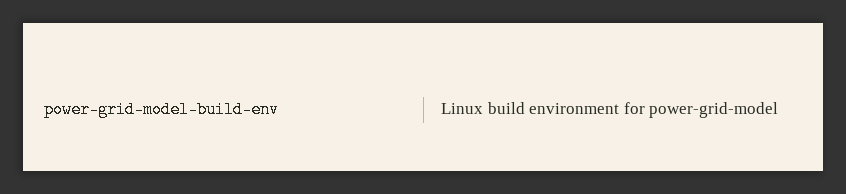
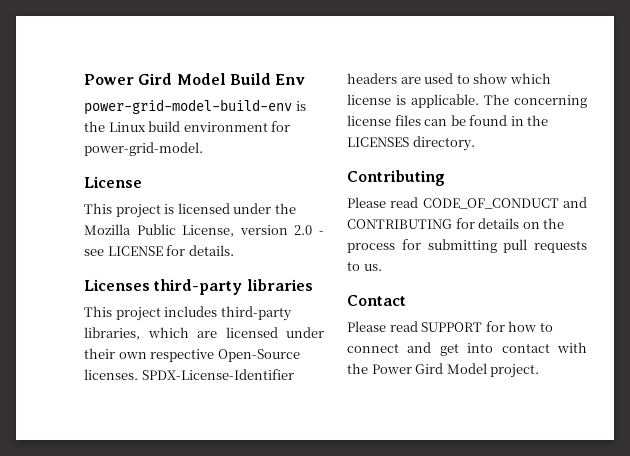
(44, 109) none -> [84,73,306,85] Power Gird Model Build Env //
(279, 109) // -> [295,101,306,111] [84,121,105,132] is the
[649,102,779,118] power-grid-model -> [84,142,203,156] [84,176,142,188] [84,203,296,218] [84,224,324,237] [84,245,234,256] [84,279,313,295] [84,306,292,321] [84,327,324,340] [84,348,300,362] [84,369,294,380] [347,73,551,84] [347,94,587,108] [347,115,549,126] [347,136,475,151] [347,170,445,186] [347,197,587,209] [347,218,565,229] [347,239,587,253] [347,261,382,271] [347,295,406,306] [347,321,553,332] [347,342,587,356] [347,363,540,378] power-grid-model. // License // This project is licensed under the Mozilla Public License, version 2.0 - see LICENSE for details. // Licenses third-party libraries // This project includes third-party libraries, which are licensed under their own respective Open-Source licenses. SPDX-License-Identifier headers are used to show which license is applicable. The concerning license files can be found in the LICENSES directory. // Contributing // Please read CODE_OF_CONDUCT and CONTRIBUTING for details on the process for submitting pull requests to us. // Contact // Please read SUPPORT for how to connect and get into contact with the Power Gird Model project.

